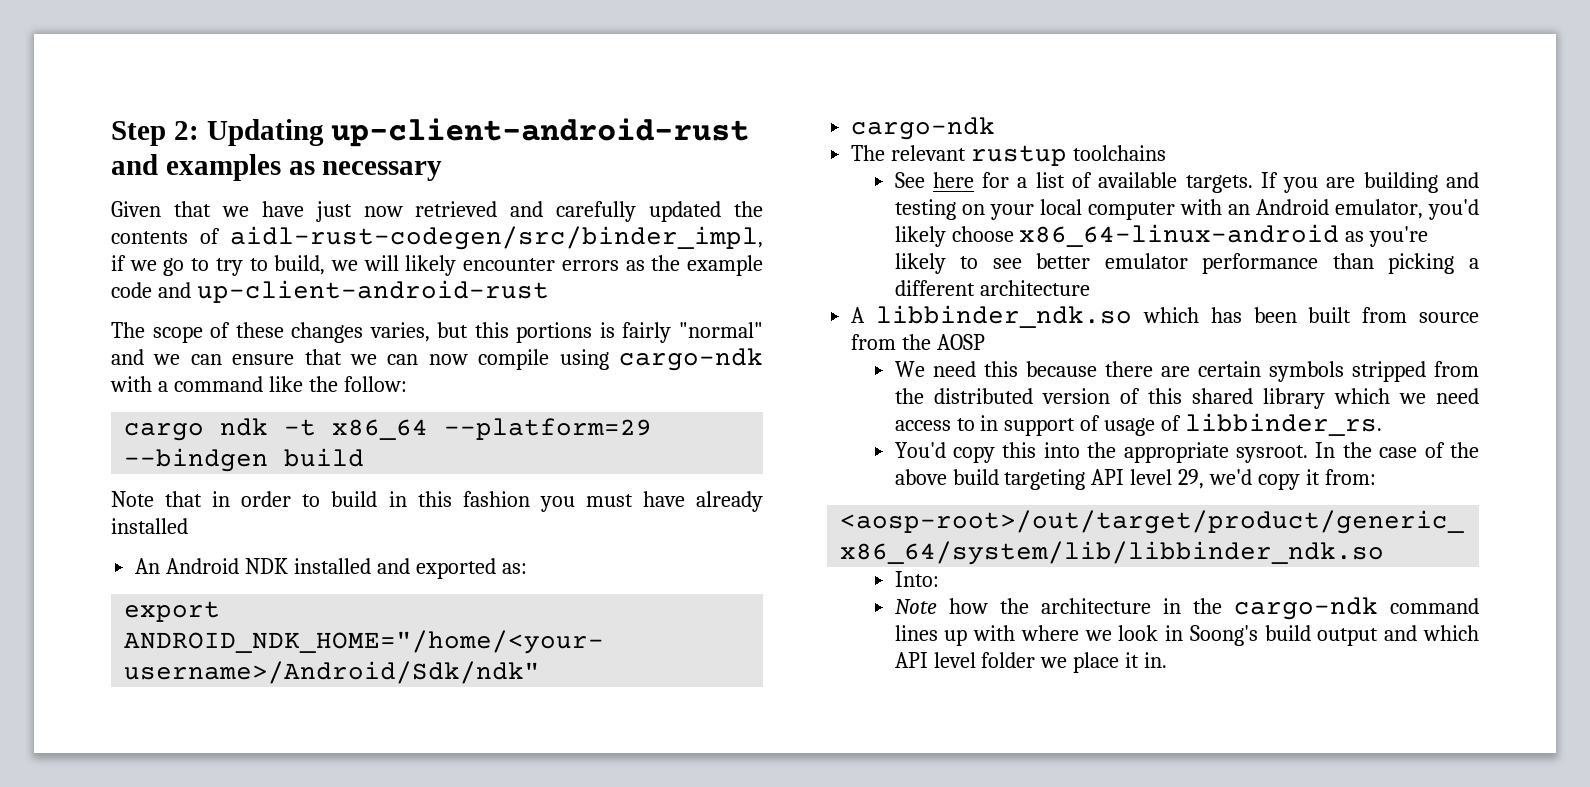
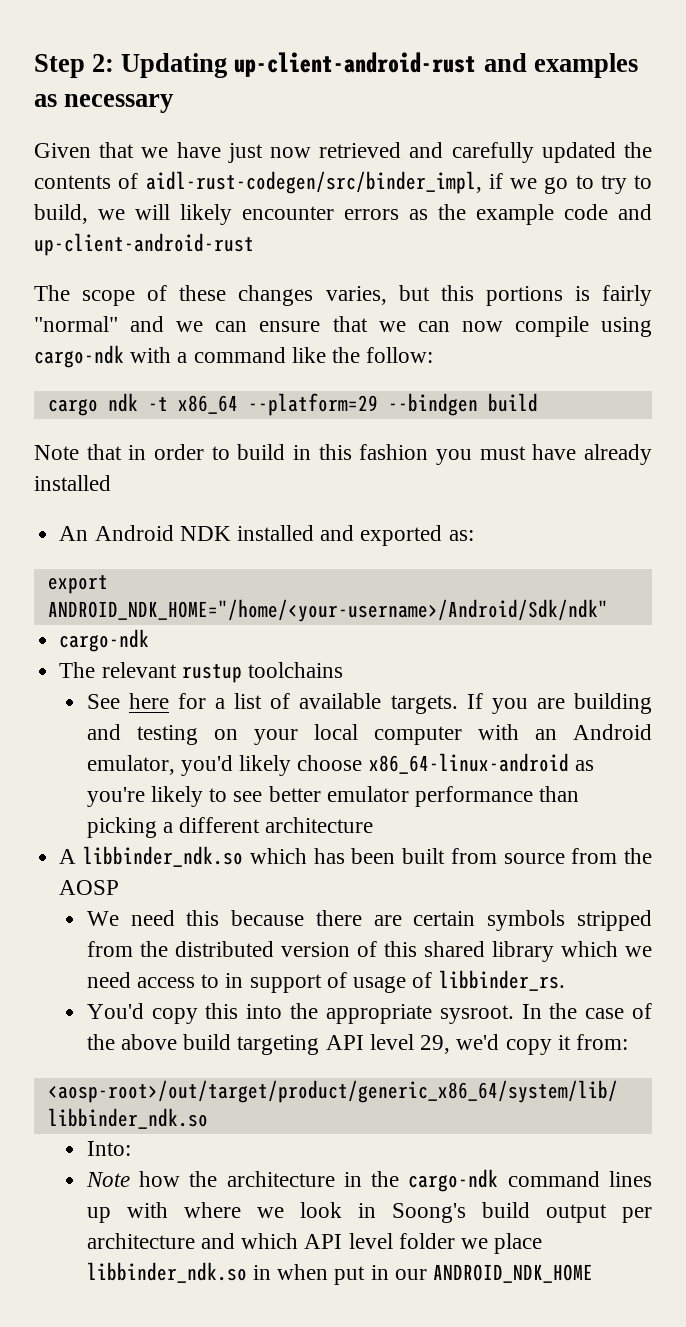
(1379, 637) none -> [622,1207,652,1223] [86,1233,195,1249] per architecture
[1125,652,1168,668] it in. -> [86,1262,594,1285] libbinder_ndk.so in when put in our ANDROID_NDK_HOME

